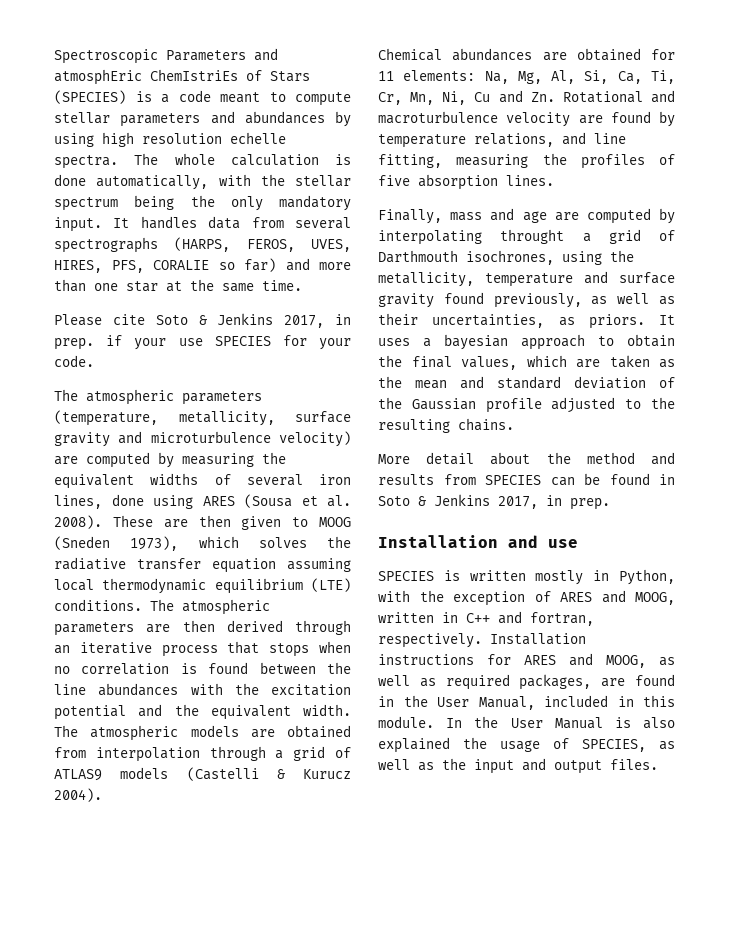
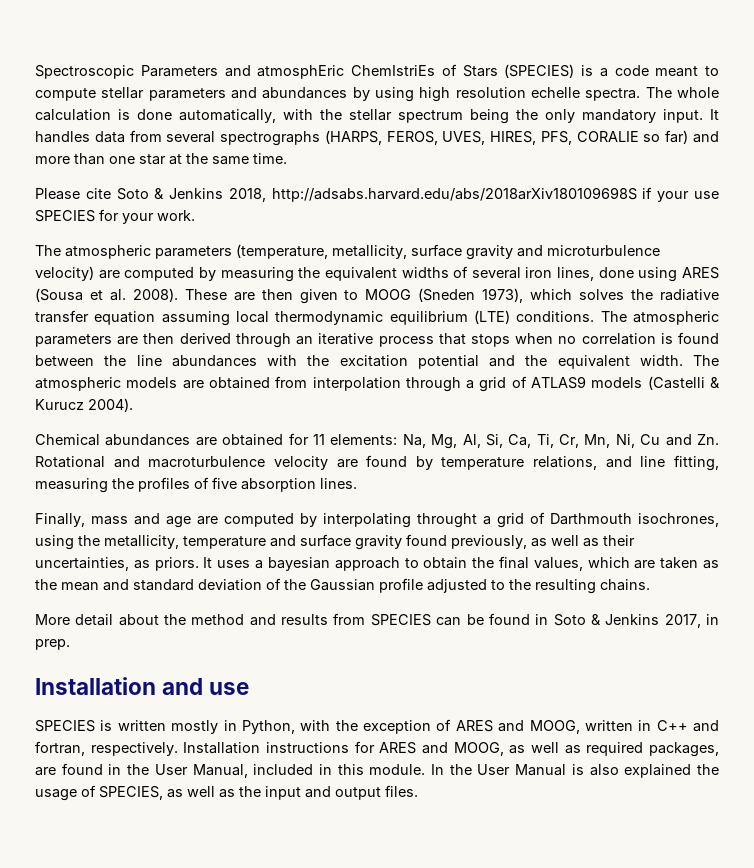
[284,314,352,328] [54,338,94,350] 2017, in prep. -> [228,187,637,202] 2018, http://adsabs.harvard.edu/abs/2018arXiv180109698S
[54,355,94,367] code. -> [157,210,195,221] work.

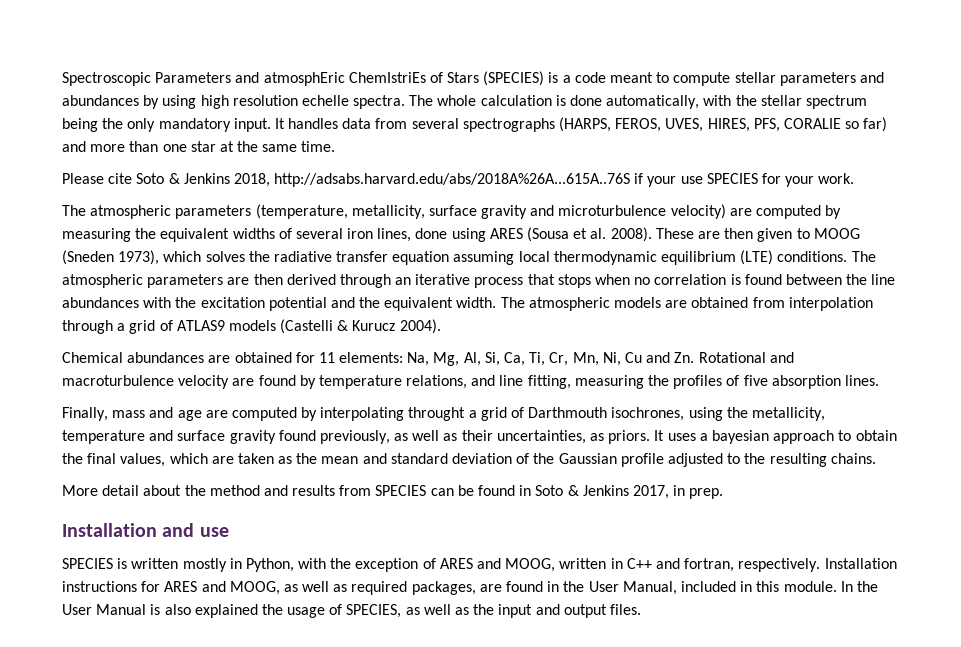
[271,187,637,202] http://adsabs.harvard.edu/abs/2018arXiv180109698S -> [274,173,631,187] http://adsabs.harvard.edu/abs/2018A%26A...615A..76S

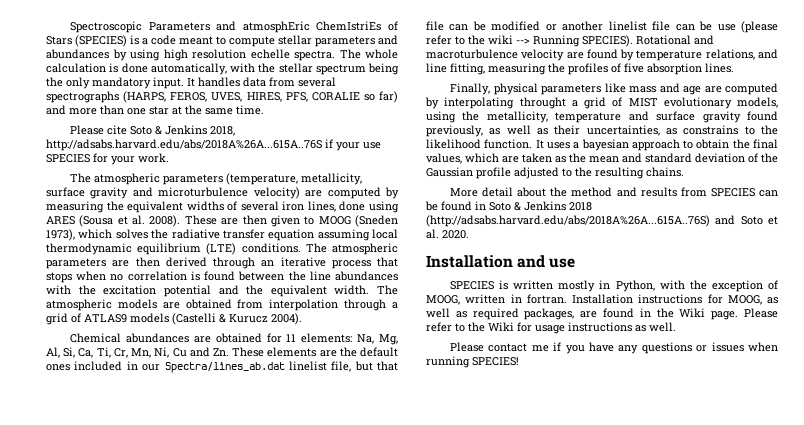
(695, 357) none -> [232,347,399,357] [46,361,398,373] [426,21,778,33] [426,35,633,47] These elements are the default ones included in our Spectra/lines_ab.dat linelist file, but that file can be modified or another linelist file can be use (please refer to the wiki --> Running SPECIES).
(108, 414) none -> [493,83,626,95] physical parameters like
[528,407,685,421] Darthmouth isochrones, -> [628,97,778,109] MIST evolutionary models,
[608,430,651,444] priors. -> [683,125,778,135] [426,139,533,149] constrains to the likelihood function.
[632,485,724,499] 2017, in prep. -> [569,202,592,211] [426,215,778,227] [426,229,469,239] 2018 (http://adsabs.harvard.edu/abs/2018A%26A...615A..76S) and Soto et al. 2020.
[439,558,502,569] ARES and -> (778, 285) none
[626,558,821,572] C++ and fortran, respectively. -> [526,294,567,304] fortran.
[164,581,226,592] ARES and -> (723, 299) none
[588,581,878,595] [62,604,641,618] User Manual, included in this module. In the User Manual is also explained the usage of SPECIES, as well as the input and output files. -> [679,308,778,320] [426,322,676,334] [450,342,778,354] [426,356,519,368] Wiki page. Please refer to the Wiki for usage instructions as well. // Please contact me if you have any questions or issues when running SPECIES!

